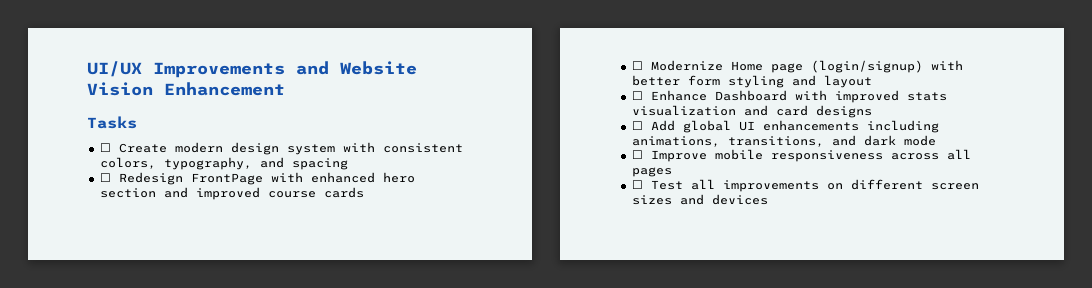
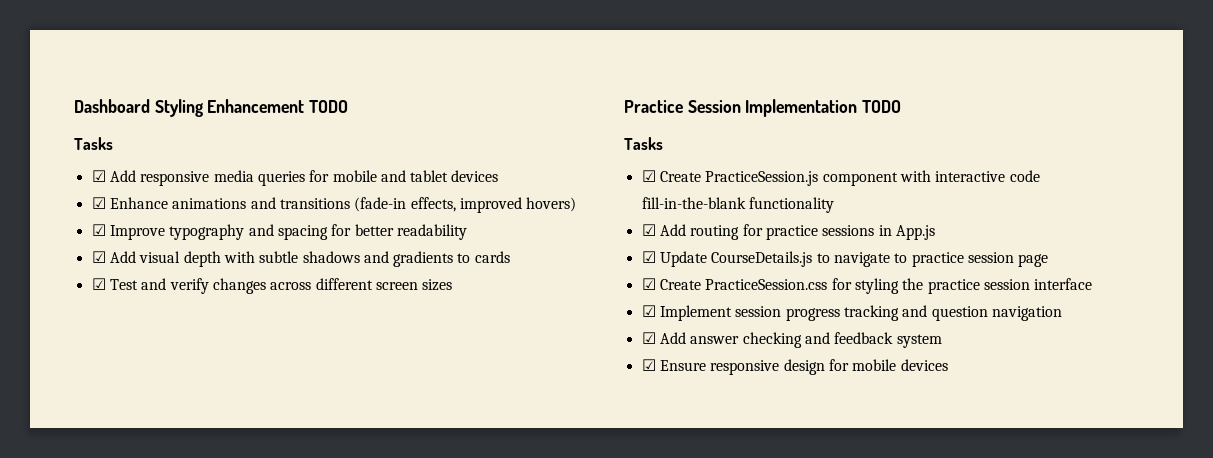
[87,61,417,78] [87,82,153,96] UI/UX Improvements and Website Vision -> [74,99,203,117] Dashboard Styling
[87,116,137,129] [99,142,463,155] [99,157,348,170] [99,172,415,185] [99,187,364,200] [631,60,963,73] [631,75,872,88] [631,90,947,103] [631,105,872,118] [631,120,939,133] [631,135,936,147] [631,149,971,162] [631,167,672,177] [631,179,979,192] [631,194,704,205] // Tasks // ☐ Create modern design system with consistent colors, typography, and spacing // ☐ Redesign FrontPage with enhanced hero section and improved course cards // ☐ Modernize Home page (login/signup) with better form styling and layout // ☐ Enhance Dashboard with improved stats visualization and card designs // ☐ Add global UI enhancements including animations, transitions, and dark mode // ☐ Improve mobile responsiveness across all pages // ☐ Test all improvements on different screen sizes and -> [309,100,349,113] [74,137,113,150] [91,170,499,186] [91,197,577,213] [91,224,467,240] [91,251,510,267] [91,278,453,294] [624,99,902,117] [624,137,663,150] [641,170,1040,186] [641,197,834,213] [641,224,935,240] [641,251,1049,267] [641,278,1093,294] [641,305,1062,321] [641,332,942,348] [641,359,897,375] TODO // Tasks // ☑ Add responsive media queries for mobile and tablet devices // ☑ Enhance animations and transitions (fade-in effects, improved hovers) // ☑ Improve typography and spacing for better readability // ☑ Add visual depth with subtle shadows and gradients to cards // ☑ Test and verify changes across different screen sizes // Practice Session Implementation TODO // Tasks // ☑ Create PracticeSession.js component with interactive code fill-in-the-blank functionality // ☑ Add routing for practice sessions in App.js // ☑ Update CourseDetails.js to navigate to practice session page // ☑ Create PracticeSession.css for styling the practice session interface // ☑ Implement session progress tracking and question navigation // ☑ Add answer checking and feedback system // ☑ Ensure responsive design for mobile

